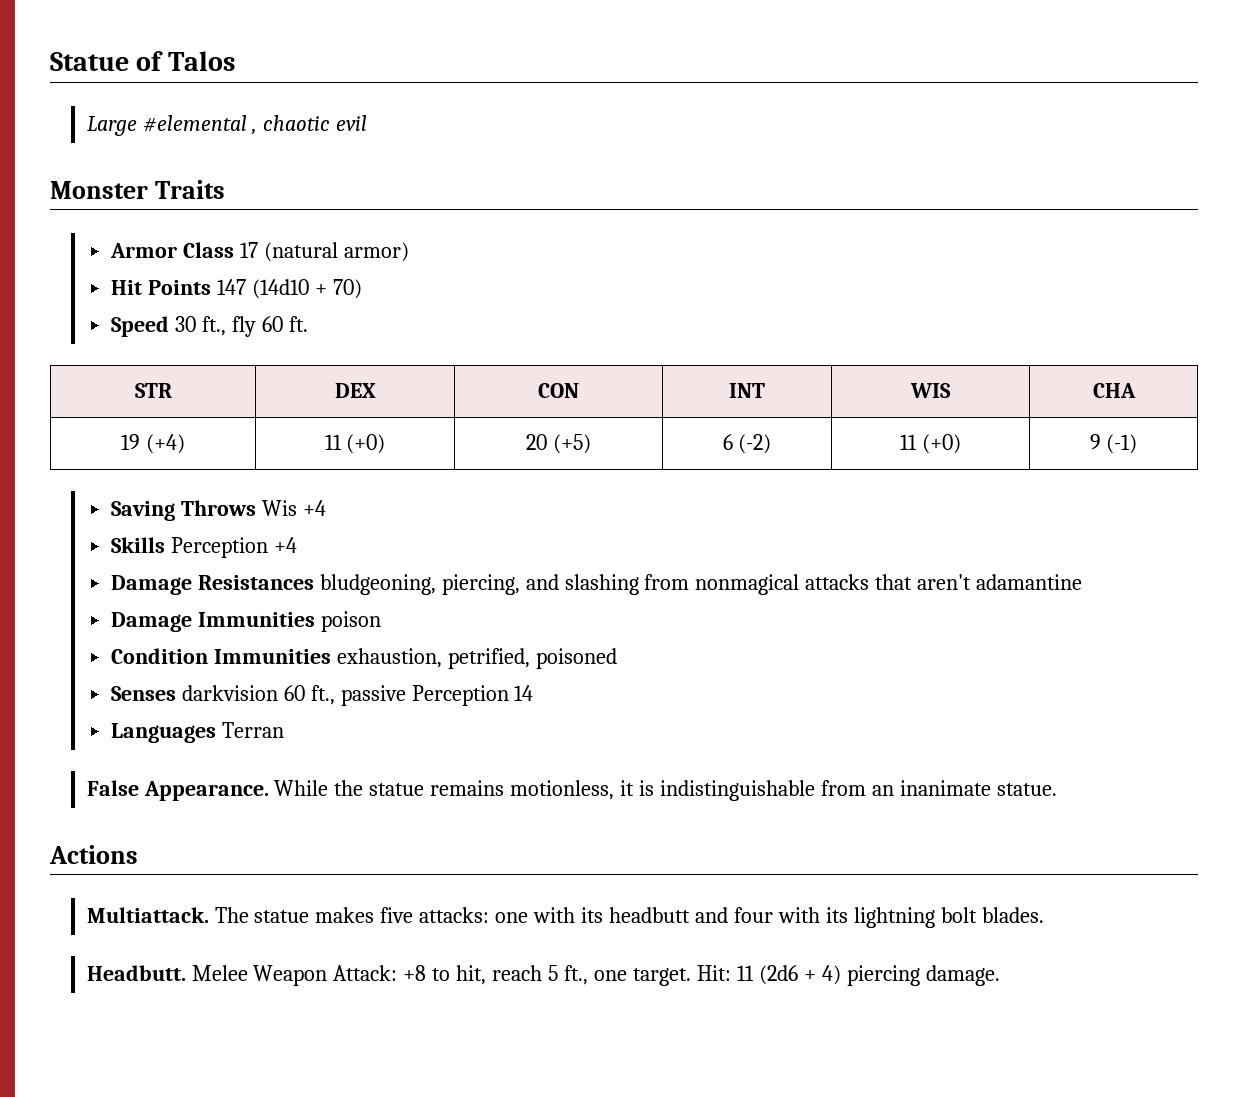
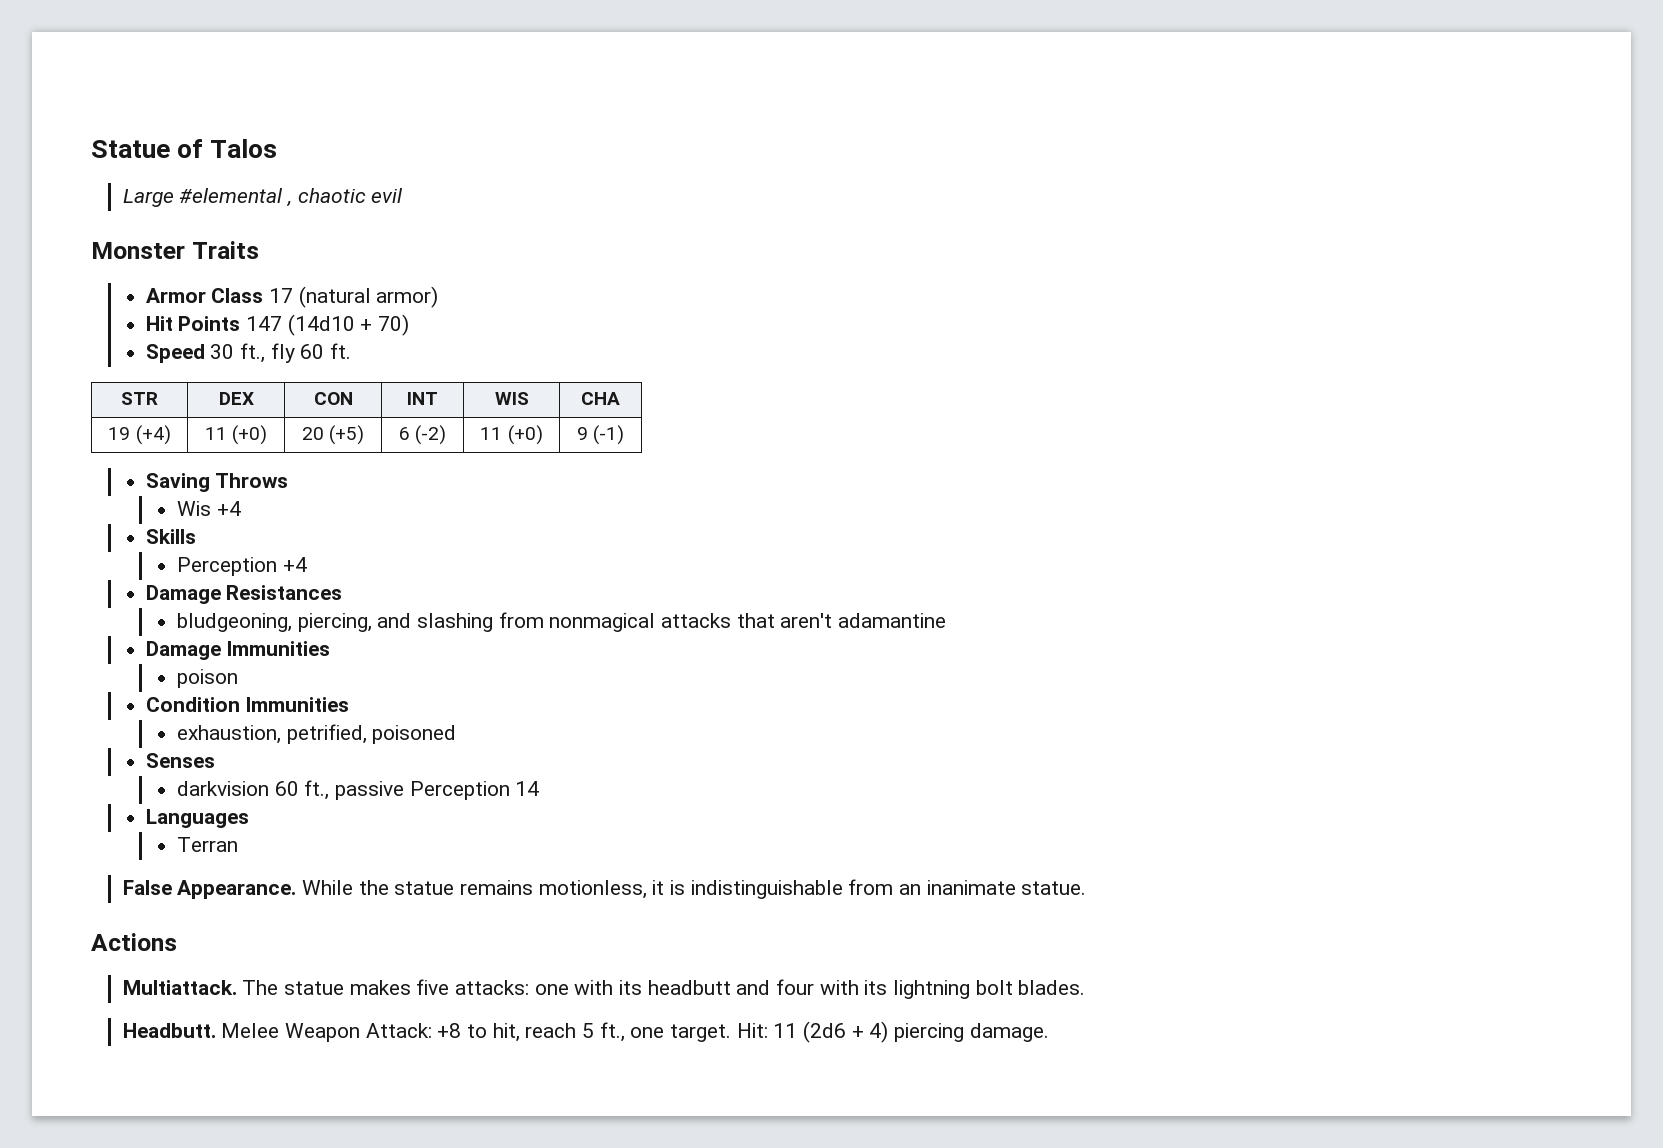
(256, 508) none -> (289, 480) //
(165, 545) none -> (196, 536) //
(314, 582) none -> (343, 592) //
(315, 619) none -> (331, 648) //
(331, 656) none -> (350, 704) //
(176, 693) none -> (215, 760) //
(216, 733) none -> (249, 818) //

